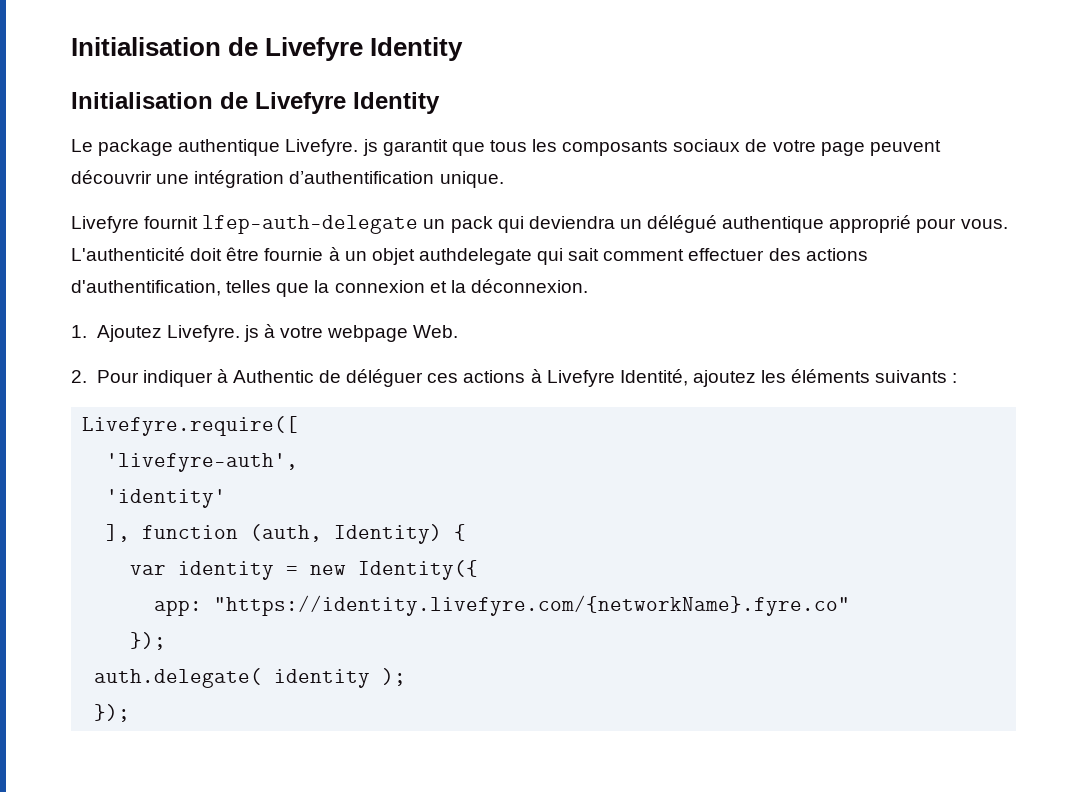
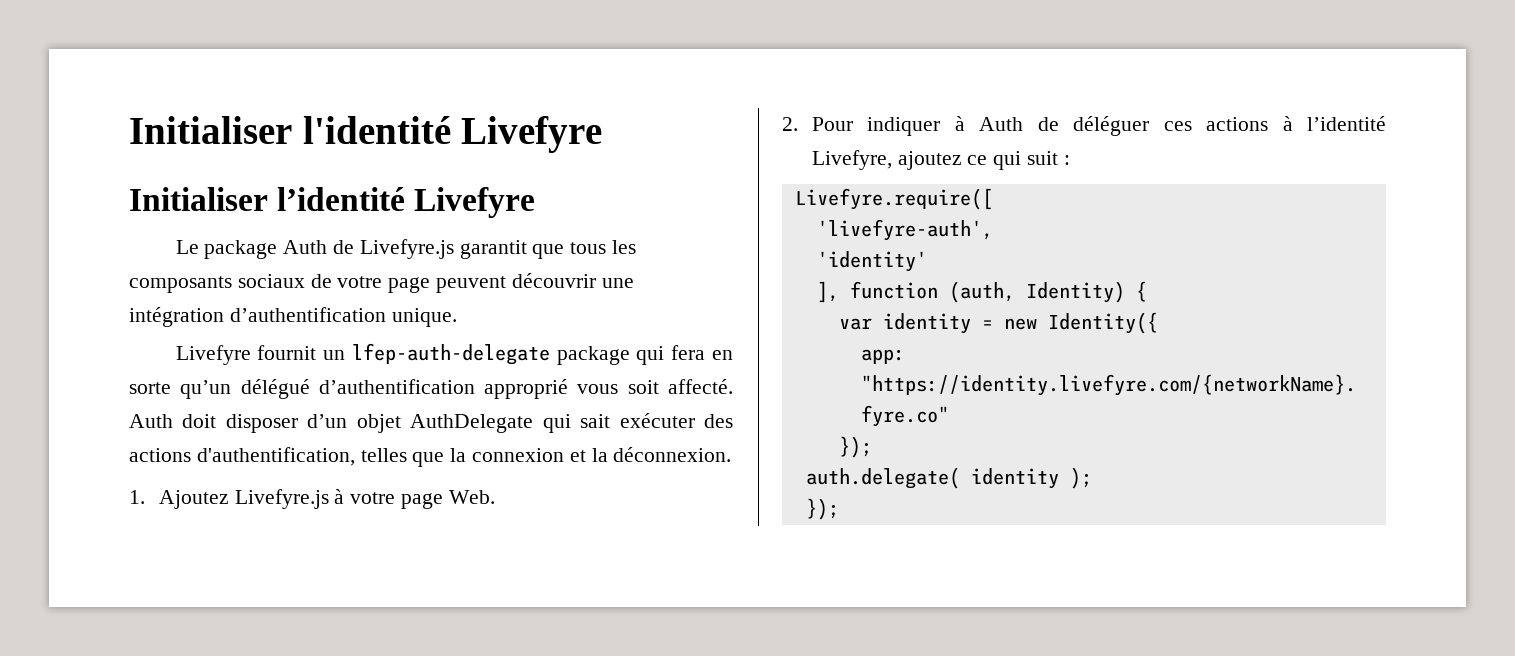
[71,37,464,61] [71,92,440,114] Initialisation de Livefyre Identity // Initialisation de Livefyre Identity -> [129,116,603,153] [129,187,536,218] Initialiser l'identité Livefyre // Initialiser l’identité Livefyre
[178,139,378,156] authentique Livefyre. js -> [283,239,454,259] Auth de Livefyre.js
[202,215,1008,234] [71,247,765,265] lfep-auth-delegate un pack qui deviendra un délégué authentique approprié pour vous. L'authenticité doit être fournie à un objet authdelegate qui sait comment effectuer -> [323,343,734,365] [129,379,734,399] [129,413,695,433] un lfep-auth-delegate package qui fera en sorte qu’un délégué d’authentification approprié vous soit affecté. Auth doit disposer d’un objet AuthDelegate qui sait exécuter
[166,325,259,342] Livefyre. js -> [234,489,329,509] Livefyre.js
[327,325,409,342] webpage -> [400,493,443,509] page
[232,370,314,383] Authentic -> [979,117,1024,131] Auth
[546,369,948,387] Livefyre Identité, ajoutez les éléments suivants -> [1307,116,1386,131] [811,150,1058,170] l’identité Livefyre, ajoutez ce qui suit

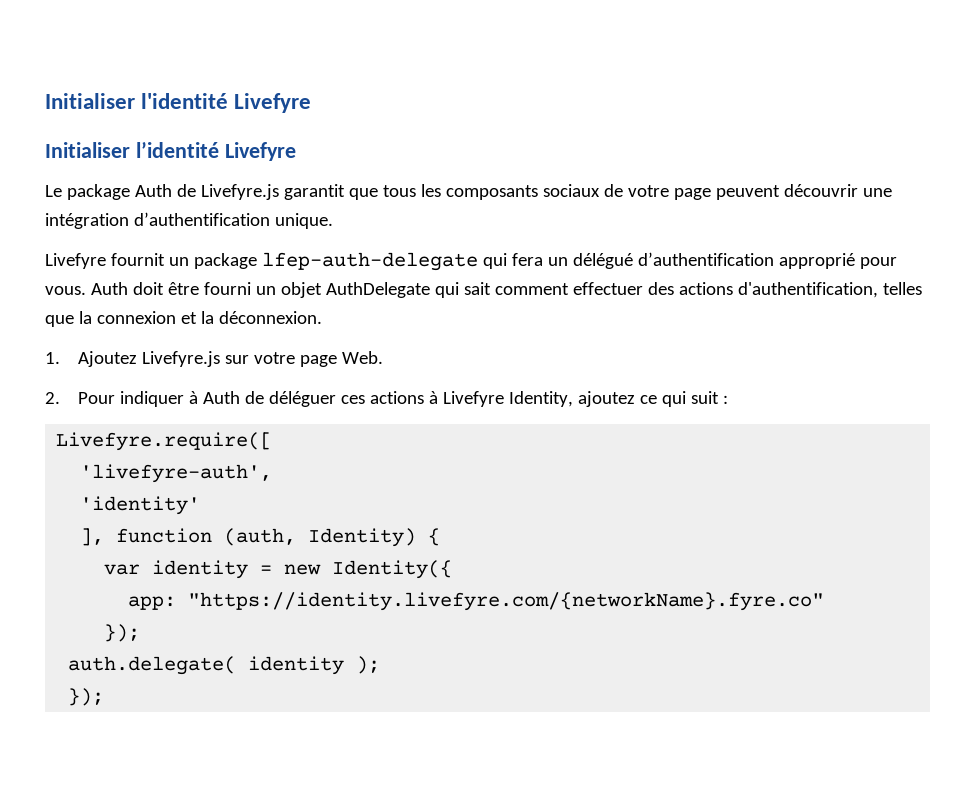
[351,343,734,365] [129,379,734,399] [129,414,348,433] lfep-auth-delegate package qui fera en sorte qu’un délégué d’authentification approprié vous soit affecté. Auth doit disposer d’un -> [193,252,897,271] [45,282,276,295] package lfep-auth-delegate qui fera un délégué d’authentification approprié pour vous. Auth doit être fourni un
[619,413,695,428] exécuter -> [494,282,643,295] comment effectuer
[334,489,345,504] à -> [225,355,250,364] sur
[1307,116,1386,131] [811,150,892,170] l’identité Livefyre, -> [443,391,574,407] Livefyre Identity,

